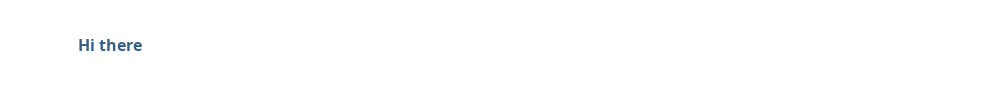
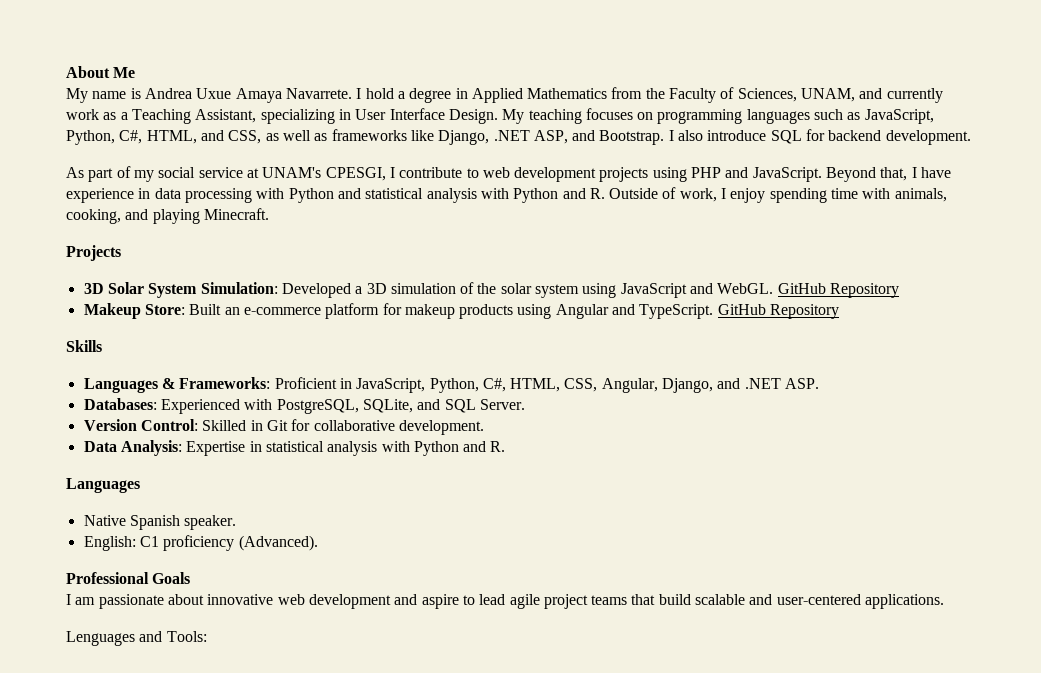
[78,39,143,51] Hi there -> [66,66,136,78] [66,87,943,103] [66,108,934,124] [66,129,971,145] [66,166,952,182] [66,187,947,203] [66,208,269,224] [66,245,121,261] [83,282,900,298] [83,303,840,319] [66,340,102,352] [83,377,820,393] [83,398,525,414] [83,419,484,435] [83,440,506,456] [66,478,140,493] [83,515,237,530] [83,535,318,551] [66,572,191,584] [66,594,945,609] [66,631,207,646] About Me // My name is Andrea Uxue Amaya Navarrete. I hold a degree in Applied Mathematics from the Faculty of Sciences, UNAM, and currently work as a Teaching Assistant, specializing in User Interface Design. My teaching focuses on programming languages such as JavaScript, Python, C#, HTML, and CSS, as well as frameworks like Django, .NET ASP, and Bootstrap. I also introduce SQL for backend development. // As part of my social service at UNAM's CPESGI, I contribute to web development projects using PHP and JavaScript. Beyond that, I have experience in data processing with Python and statistical analysis with Python and R. Outside of work, I enjoy spending time with animals, cooking, and playing Minecraft. // Projects // 3D Solar System Simulation: Developed a 3D simulation of the solar system using JavaScript and WebGL. GitHub Repository // Makeup Store: Built an e-commerce platform for makeup products using Angular and TypeScript. GitHub Repository // Skills // Languages & Frameworks: Proficient in JavaScript, Python, C#, HTML, CSS, Angular, Django, and .NET ASP. // Databases: Experienced with PostgreSQL, SQLite, and SQL Server. // Version Control: Skilled in Git for collaborative development. // Data Analysis: Expertise in statistical analysis with Python and R. // Languages // Native Spanish speaker. // English: C1 proficiency (Advanced). // Professional Goals // I am passionate about innovative web development and aspire to lead agile project teams that build scalable and user-centered applications. // Lenguages and Tools:

